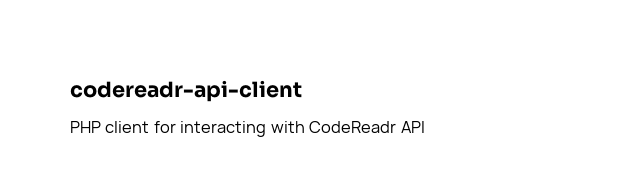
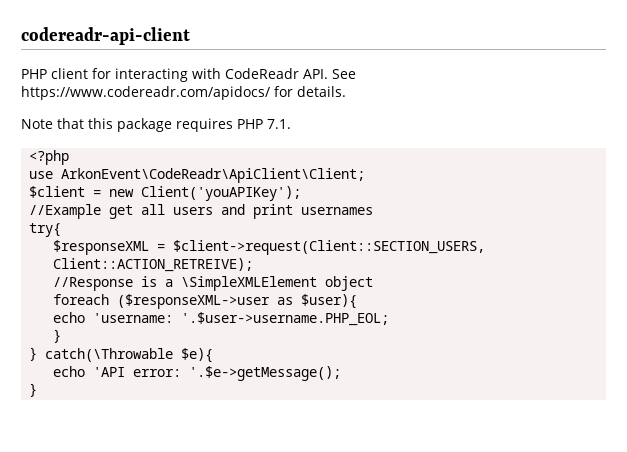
[400,121,425,133] API -> [303,69,356,79] [21,86,346,100] [21,118,291,132] [29,150,70,165] [29,168,366,183] [29,186,302,201] [29,204,374,219] [29,223,62,237] [53,240,486,255] [53,258,254,272] [53,276,374,291] [53,294,358,309] [53,312,390,326] [53,329,62,343] [29,347,214,363] [53,366,342,381] [29,383,38,397] API. See https://www.codereadr.com/apidocs/ for details. // Note that this package requires PHP 7.1. // <?php // use ArkonEvent\CodeReadr\ApiClient\Client; // $client = new Client('youAPIKey'); // //Example get all users and print usernames // try{ // $responseXML = $client->request(Client::SECTION_USERS, Client::ACTION_RETREIVE); // //Response is a \SimpleXMLElement object // foreach ($responseXML->user as $user){ // echo 'username: '.$user->username.PHP_EOL; // } // } catch(\Throwable $e){ // echo 'API error: '.$e->getMessage(); // }

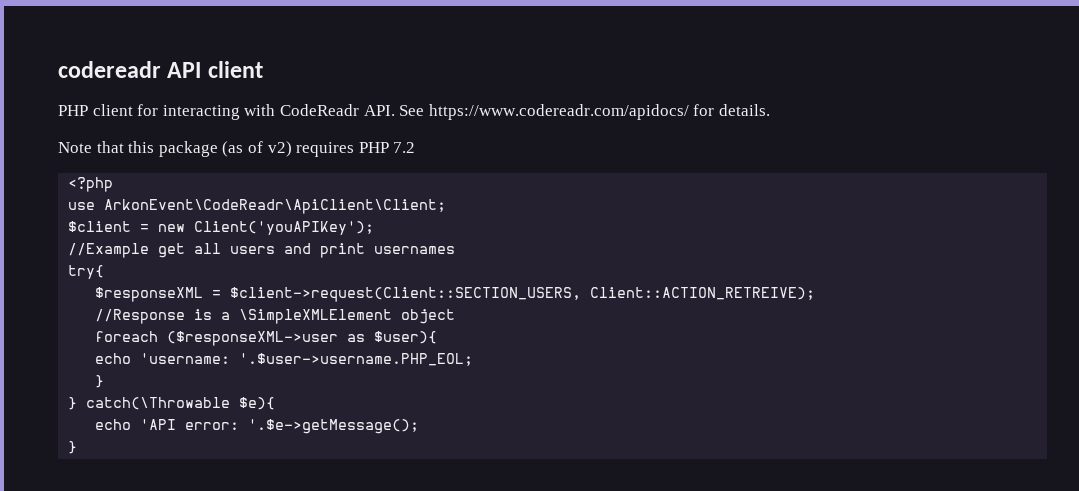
[21,27,190,45] codereadr-api-client -> [58,61,263,78] codereadr API client
(172, 125) none -> [222,141,292,157] (as of v2)
[267,119,291,129] 7.1. -> [393,142,416,153] 7.2

